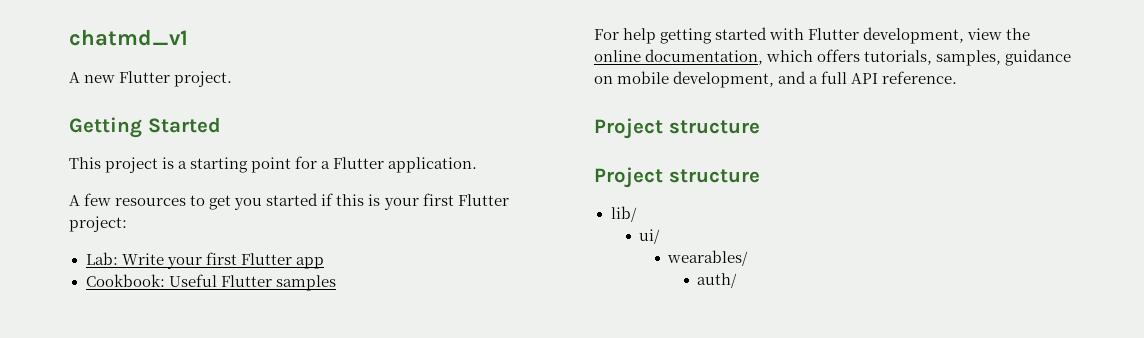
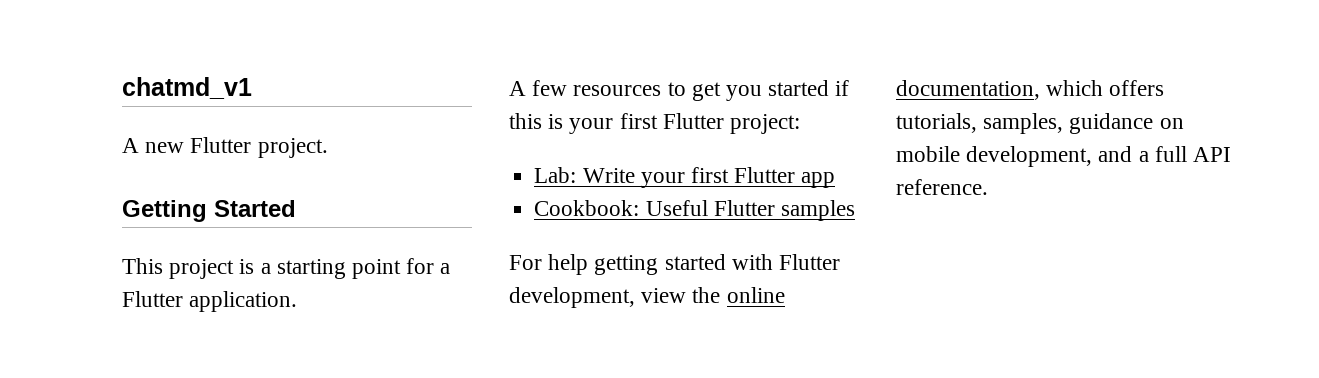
[594,118,760,139] [594,167,760,188] [610,206,637,222] [639,229,661,244] [667,250,749,266] [697,273,738,288] // Project structure // Project structure // lib/ // ui/ // wearables/ // auth/ -> (988, 187) none

